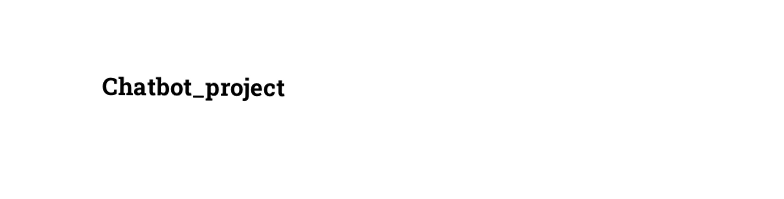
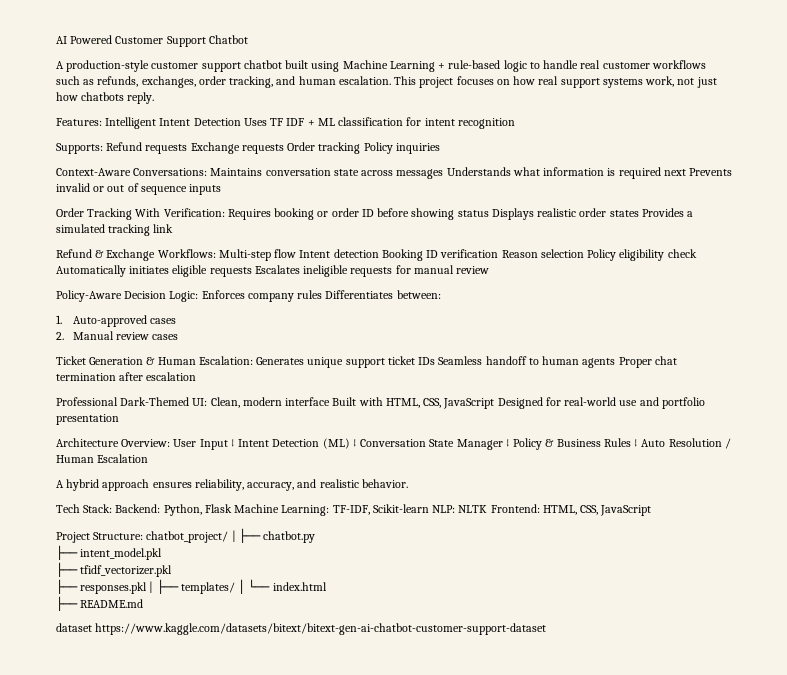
[101,75,286,103] Chatbot_project -> [56,35,248,47] [56,60,706,72] [56,76,717,88] [56,92,155,104] [56,117,515,129] [56,142,440,154] [56,167,733,179] [56,183,222,195] [56,208,694,220] [56,224,174,236] [56,249,697,261] [56,265,490,277] [56,290,441,302] [56,315,177,327] [56,331,179,340] [56,356,677,368] [56,372,197,381] [56,397,705,409] [56,414,119,425] [56,438,731,450] [56,454,149,463] [56,479,408,491] [56,504,652,516] [56,528,316,543] [56,545,163,560] [56,562,173,577] [56,579,327,594] [56,596,144,611] [56,623,547,635] AI Powered Customer Support Chatbot // A production-style customer support chatbot built using Machine Learning + rule-based logic to handle real customer workflows such as refunds, exchanges, order tracking, and human escalation. This project focuses on how real support systems work, not just how chatbots reply. // Features: Intelligent Intent Detection Uses TF IDF + ML classification for intent recognition // Supports: Refund requests Exchange requests Order tracking Policy inquiries // Context-Aware Conversations: Maintains conversation state across messages Understands what information is required next Prevents invalid or out of sequence inputs // Order Tracking With Verification: Requires booking or order ID before showing status Displays realistic order states Provides a simulated tracking link // Refund & Exchange Workflows: Multi-step flow Intent detection Booking ID verification Reason selection Policy eligibility check Automatically initiates eligible requests Escalates ineligible requests for manual review // Policy-Aware Decision Logic: Enforces company rules Differentiates between: // 1. Auto-approved cases // 2. Manual review cases // Ticket Generation & Human Escalation: Generates unique support ticket IDs Seamless handoff to human agents Proper chat termination after escalation // Professional Dark-Themed UI: Clean, modern interface Built with HTML, CSS, JavaScript Designed for real-world use and portfolio presentation // Architecture Overview: User Input ↓ Intent Detection (ML) ↓ Conversation State Manager ↓ Policy & Business Rules ↓ Auto Resolution / Human Escalation // A hybrid approach ensures reliability, accuracy, and realistic behavior. // Tech Stack: Backend: Python, Flask Machine Learning: TF-IDF, Scikit-learn NLP: NLTK Frontend: HTML, CSS, JavaScript // Project Structure: chatbot_project/ | ├── chatbot.py // ├── intent_model.pkl // ├── tfidf_vectorizer.pkl // ├── responses.pkl | ├── templates/ │ └── index.html // ├── README.md // dataset https://www.kaggle.com/datasets/bitext/bitext-gen-ai-chatbot-customer-support-dataset

